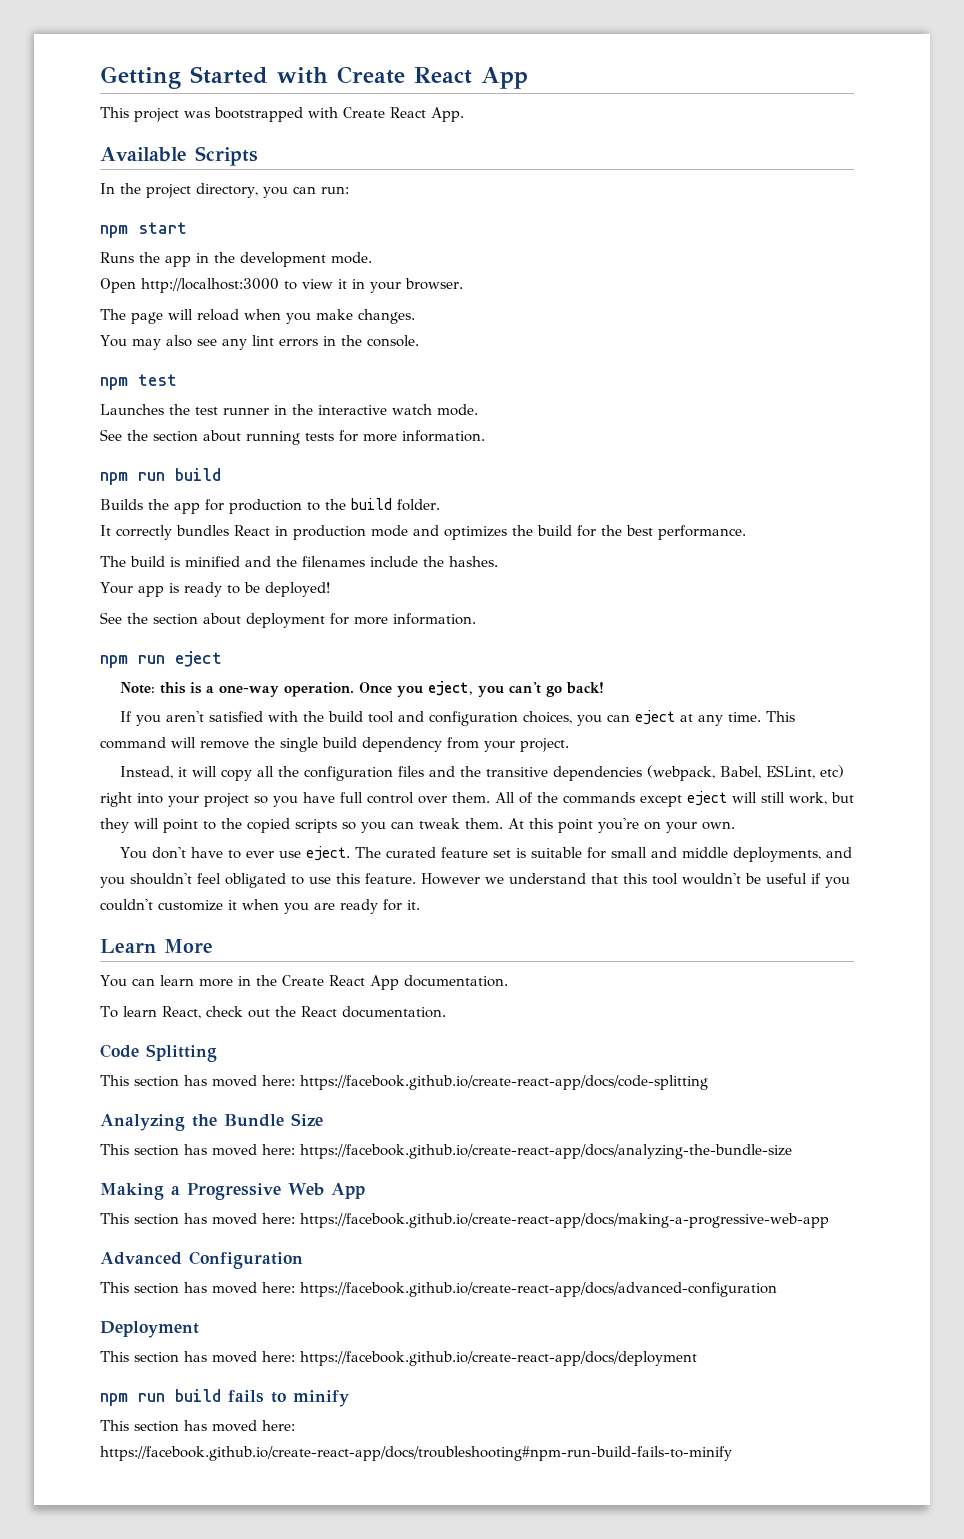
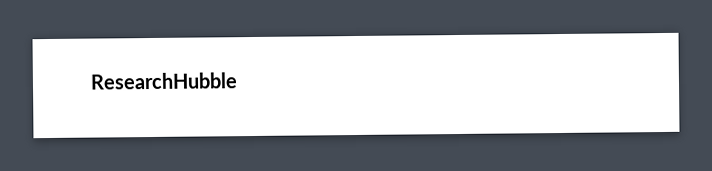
[100,66,528,89] [100,107,464,122] [100,146,258,166] [100,183,349,198] [100,222,187,238] [100,252,372,267] [100,278,463,293] [100,309,415,324] [100,335,419,350] [100,374,177,390] [100,404,478,416] [100,429,485,445] [100,468,221,485] [100,498,440,514] [100,525,746,540] [100,556,498,567] [100,582,330,597] [100,612,476,628] [100,651,222,668] [120,681,605,697] [120,710,796,726] [100,737,569,752] [120,765,845,781] [100,791,854,807] [100,818,735,833] [120,846,853,862] [100,873,850,888] [100,899,420,914] [100,939,213,953] [100,975,508,990] [100,1006,446,1019] [100,1044,217,1062] [100,1075,708,1090] [100,1113,323,1131] [100,1144,792,1159] [100,1183,365,1200] [100,1213,829,1228] [100,1251,303,1269] [100,1282,777,1297] [100,1321,199,1338] [100,1351,697,1366] [100,1389,349,1407] [100,1420,295,1432] [100,1446,732,1461] Getting Started with Create React App // This project was bootstrapped with Create React App. // Available Scripts // In the project directory, you can run: // npm start // Runs the app in the development mode. // Open http://localhost:3000 to view it in your browser. // The page will reload when you make changes. // You may also see any lint errors in the console. // npm test // Launches the test runner in the interactive watch mode. // See the section about running tests for more information. // npm run build // Builds the app for production to the build folder. // It correctly bundles React in production mode and optimizes the build for the best performance. // The build is minified and the filenames include the hashes. // Your app is ready to be deployed! // See the section about deployment for more information. // npm run eject // Note: this is a one-way operation. Once you eject, you can't go back! // If you aren't satisfied with the build tool and configuration choices, you can eject at any time. This command will remove the single build dependency from your project. // Instead, it will copy all the configuration files and the transitive dependencies (webpack, Babel, ESLint, etc) right into your project so you have full control over them. All of the commands except eject will still work, but they will point to the copied scripts so you can tweak them. At this point you're on your own. // You don't have to ever use eject. The curated feature set is suitable for small and middle deployments, and you shouldn't feel obligated to use this feature. However we understand that this tool wouldn't be useful if you couldn't customize it when you are ready for it. // Learn More // You can learn more in the Create React App documentation. // To learn React, check out the React documentation. // Code Splitting // This section has moved here: https://facebook.github.io/create-react-app/docs/code-splitting // Analyzing the Bundle Size // This section has moved here: https://facebook.github.io/create-react-app/docs/analyzing-the-bundle-size // Making a Progressive Web App // This section has moved here: https://facebook.github.io/create-react-app/docs/making-a-progressive-web-app // Advanced Configuration // This section has moved here: https://facebook.github.io/create-react-app/docs/advanced-configuration // Deployment // This section has moved here: https://facebook.github.io/create-react-app/docs/deployment // npm run build fails to minify // This section has moved here: https://facebook.github.io/create-react-app/docs/troubleshooting#npm-run-build-fails-to-minify -> [90,72,238,90] ResearchHubble

